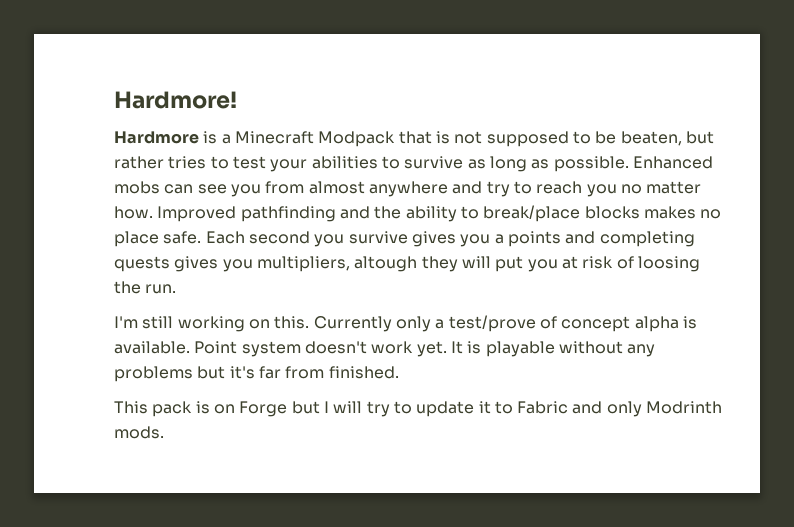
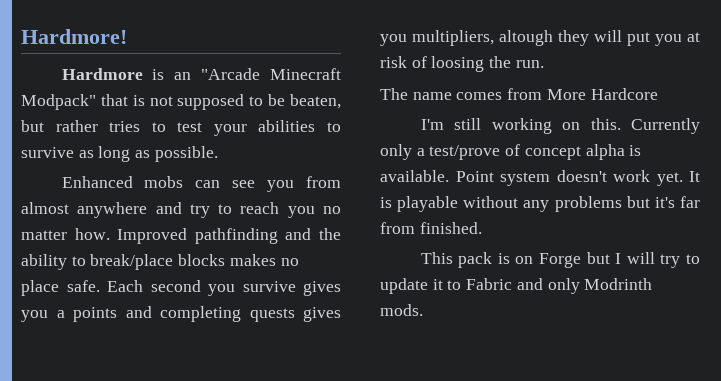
[221,131,396,147] a Minecraft Modpack -> [174,68,342,80] [21,94,96,110] an "Arcade Minecraft Modpack"
(629, 164) none -> (218, 154) //
(177, 289) none -> [380,88,658,100] // The name comes from More Hardcore

